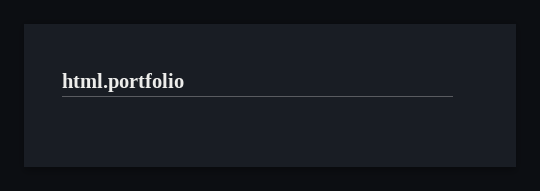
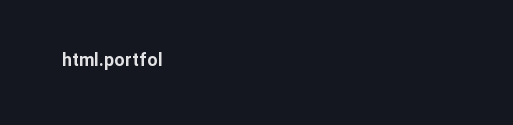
[62,73,184,92] html.portfolio -> [62,52,163,70] html.portfol

